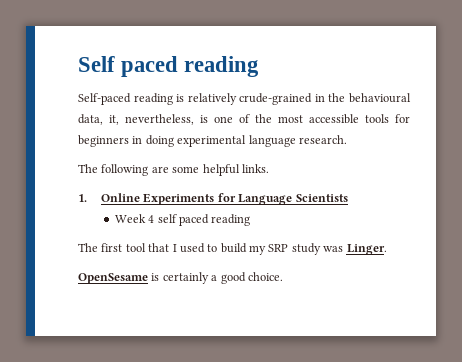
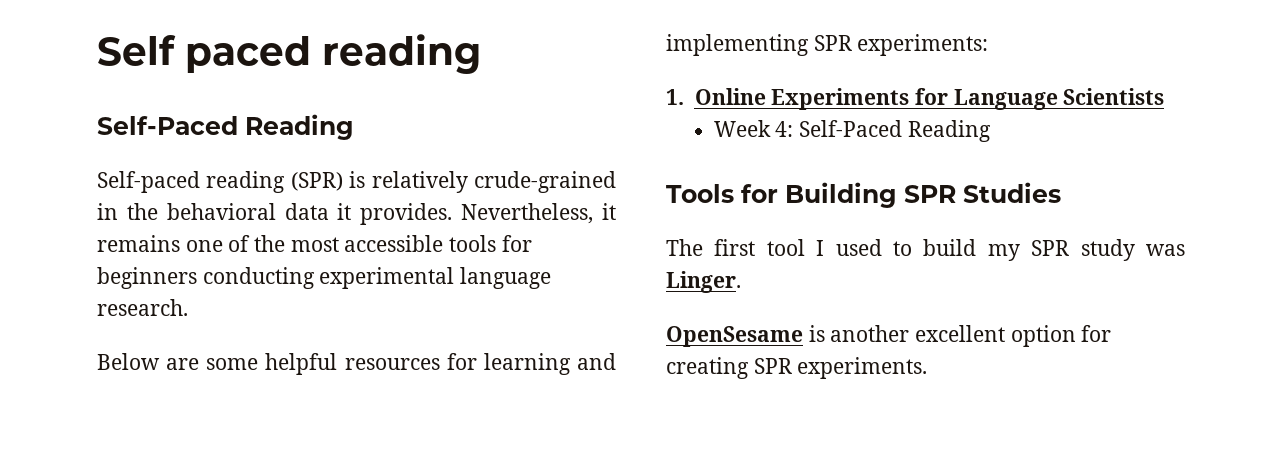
(260, 66) none -> [97,114,354,140] // Self-Paced Reading
(173, 99) none -> [290,172,343,191] (SPR)
[349,93,411,103] [78,114,208,125] behavioural data, it, nevertheless, is -> [166,203,616,225] [97,235,180,252] behavioral data it provides. Nevertheless, it remains
[132,135,174,147] in doing -> [202,267,315,289] conducting
[78,164,149,176] The following -> [97,353,160,370] Below
[241,164,269,173] links. -> [344,353,616,375] [666,34,989,56] resources for learning and implementing SPR experiments:
[148,214,251,226] 4 self paced reading -> [775,120,991,142] [666,182,1061,208] 4: Self-Paced Reading // Tools for Building SPR Studies
[148,243,170,252] that -> (805, 247) none
[268,244,289,252] SRP -> [1031,240,1070,256] SPR
[162,272,283,284] certainly a good choice. -> [830,325,1112,347] [666,357,928,379] another excellent option for creating SPR experiments.

